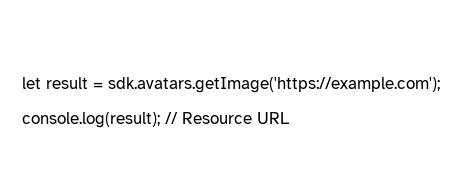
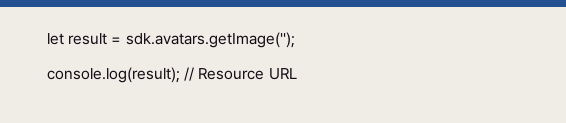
[108,77,440,93] sdk.avatars.getImage('https://example.com'); -> [125,32,295,48] sdk.avatars.getImage('');

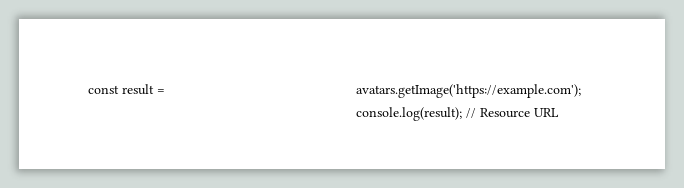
[47,33,64,45] let -> [88,85,119,94] const
[125,32,295,48] sdk.avatars.getImage(''); -> [356,84,581,98] avatars.getImage('https://example.com');

